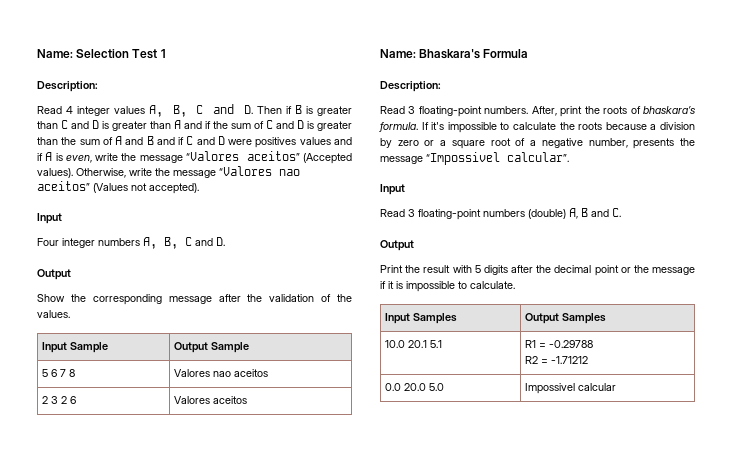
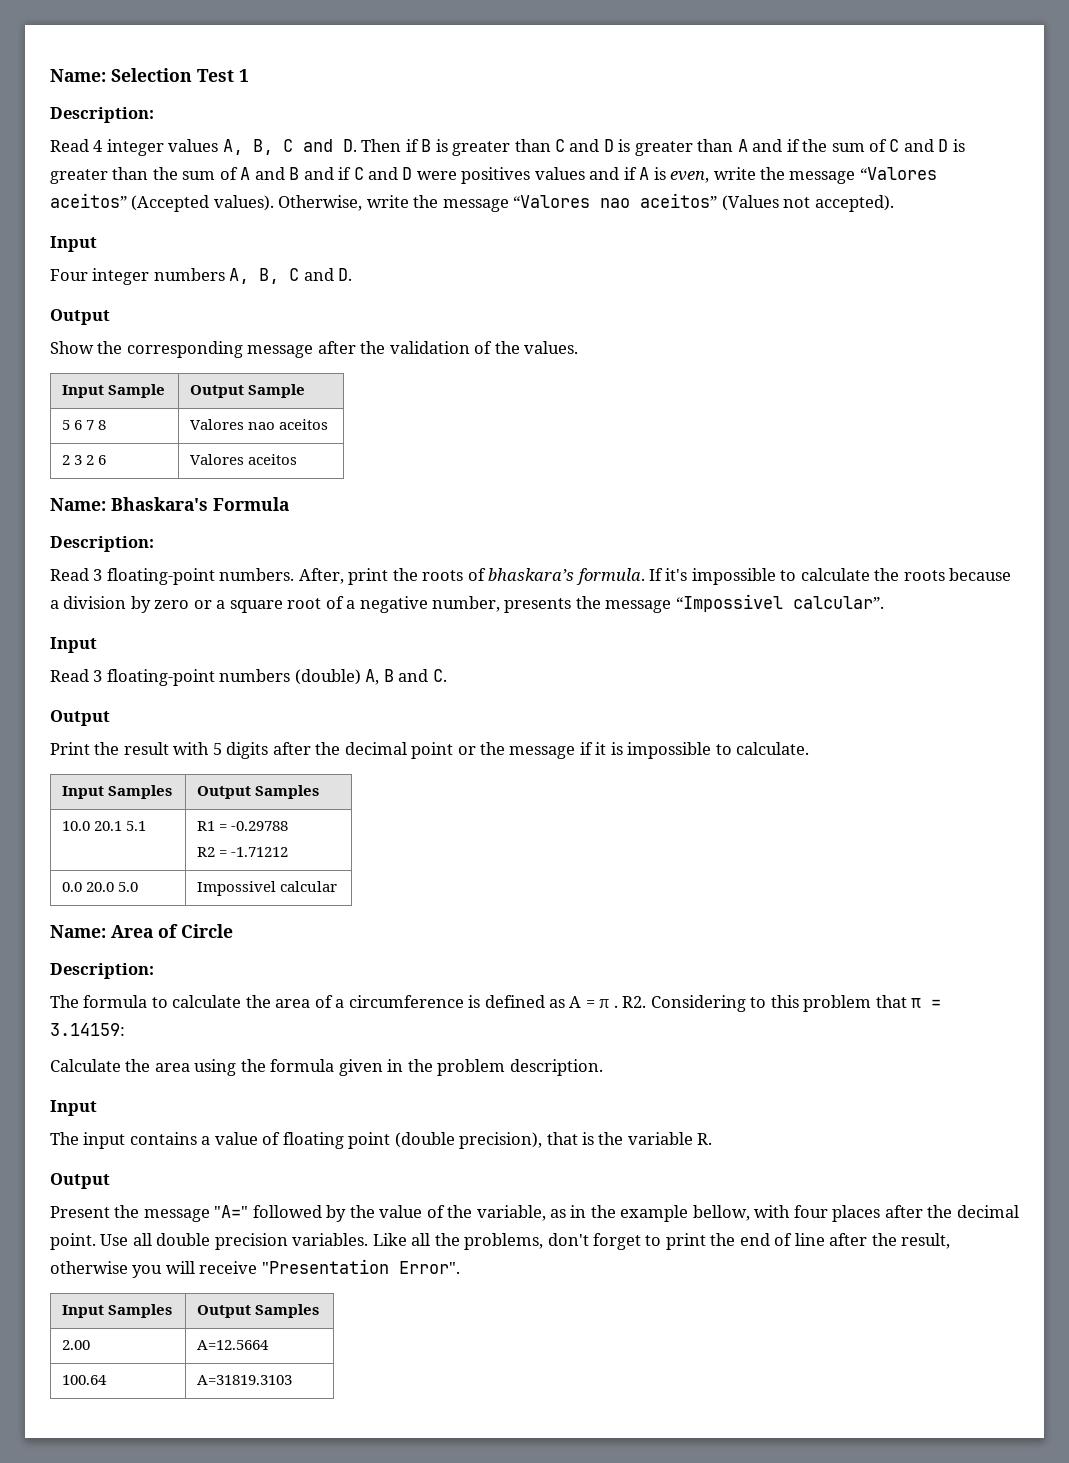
(616, 387) none -> [50,924,233,938] [50,963,154,979] [50,995,942,1012] [50,1023,125,1036] [50,1059,603,1076] [50,1100,97,1116] [50,1132,713,1149] [50,1173,110,1189] [50,1205,1019,1222] [50,1233,951,1250] [50,1259,460,1278] [61,1304,172,1318] [196,1304,319,1318] [61,1340,90,1350] [196,1340,269,1350] [61,1375,107,1385] [196,1375,292,1385] // Name: Area of Circle // Description: // The formula to calculate the area of a circumference is defined as A = π . R2. Considering to this problem that π = 3.14159: // Calculate the area using the formula given in the problem description. // Input // The input contains a value of floating point (double precision), that is the variable R. // Output // Present the message "A=" followed by the value of the variable, as in the example bellow, with four places after the decimal point. Use all double precision variables. Like all the problems, don't forget to print the end of line after the result, otherwise you will receive "Presentation Error". // Input Samples | Output Samples // 2.00 | A=12.5664 // 100.64 | A=31819.3103

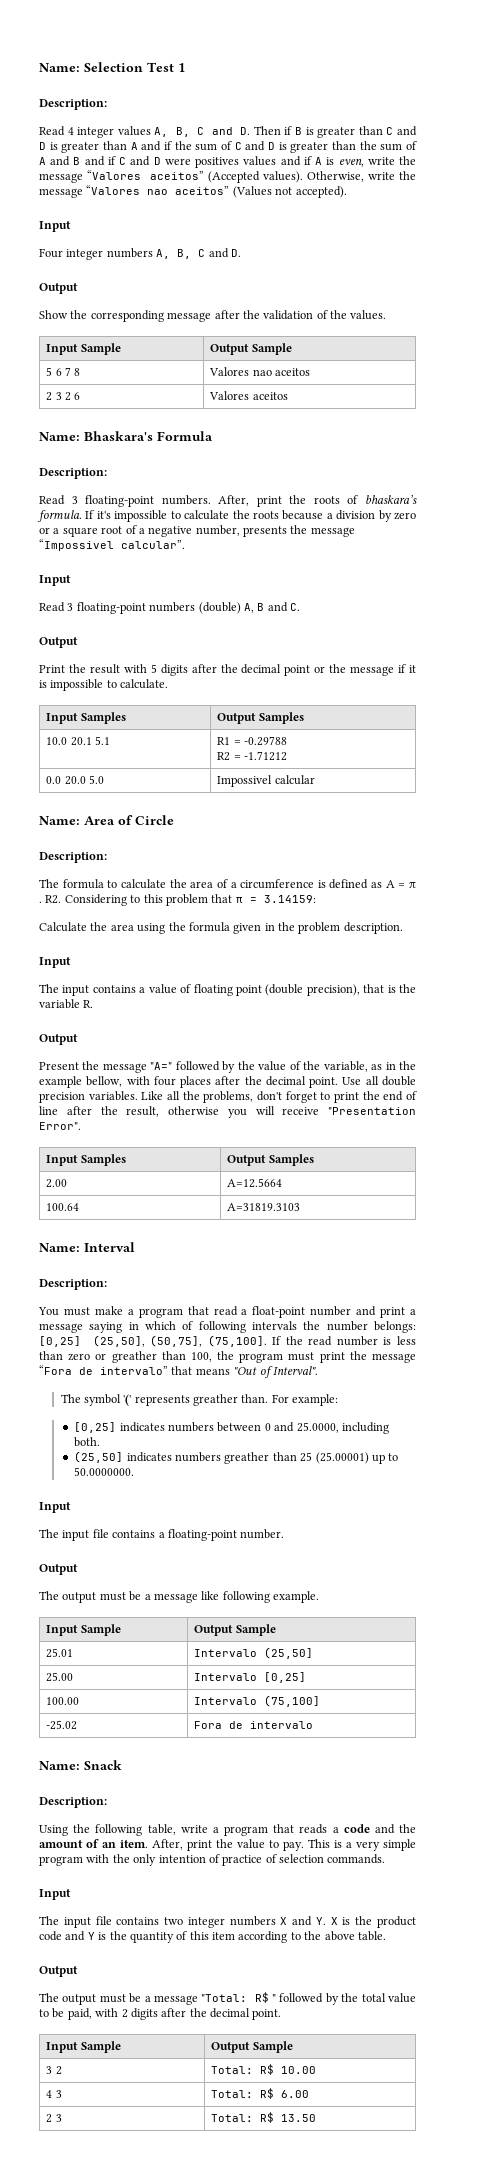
(292, 1380) none -> [39,1242,135,1252] [39,1279,107,1290] [38,1306,417,1318] [39,1321,416,1333] [39,1335,416,1347] [39,1351,417,1363] [39,1365,318,1378] [60,1394,339,1406] [74,1422,389,1434] [74,1437,101,1447] [74,1451,399,1464] [74,1467,135,1476] [39,1502,71,1513] [39,1529,285,1541] [39,1564,78,1575] [39,1591,319,1603] [46,1624,121,1636] [194,1624,276,1636] [46,1648,74,1658] [194,1647,314,1659] [46,1672,74,1682] [194,1672,307,1683] [46,1697,80,1705] [194,1695,321,1707] [46,1720,78,1730] [194,1721,314,1729] [39,1760,122,1770] [39,1797,107,1808] [39,1824,417,1836] [39,1839,416,1851] [39,1854,386,1866] [39,1889,71,1900] [39,1916,417,1928] [39,1931,386,1943] [39,1966,78,1977] [39,1992,416,2005] [39,2008,282,2020] [46,2041,121,2053] [211,2041,293,2053] [46,2066,62,2075] [211,2064,317,2075] [46,2090,62,2098] [211,2088,310,2099] [46,2114,62,2123] [211,2112,317,2123] // Name: Interval // Description: // You must make a program that read a float-point number and print a message saying in which of following intervals the number belongs: [0,25] (25,50], (50,75], (75,100]. If the read number is less than zero or greather than 100, the program must print the message “Fora de intervalo” that means "Out of Interval". // The symbol '(' represents greather than. For example: // [0,25] indicates numbers between 0 and 25.0000, including both. // (25,50] indicates numbers greather than 25 (25.00001) up to 50.0000000. // Input // The input file contains a floating-point number. // Output // The output must be a message like following example. // Input Sample | Output Sample // 25.01 | Intervalo (25,50] // 25.00 | Intervalo [0,25] // 100.00 | Intervalo (75,100] // -25.02 | Fora de intervalo // Name: Snack // Description: // Using the following table, write a program that reads a code and the amount of an item. After, print the value to pay. This is a very simple program with the only intention of practice of selection commands. // Input // The input file contains two integer numbers X and Y. X is the product code and Y is the quantity of this item according to the above table. // Output // The output must be a message "Total: R$ " followed by the total value to be paid, with 2 digits after the decimal point. // Input Sample | Output Sample // 3 2 | Total: R$ 10.00 // 4 3 | Total: R$ 6.00 // 2 3 | Total: R$ 13.50

